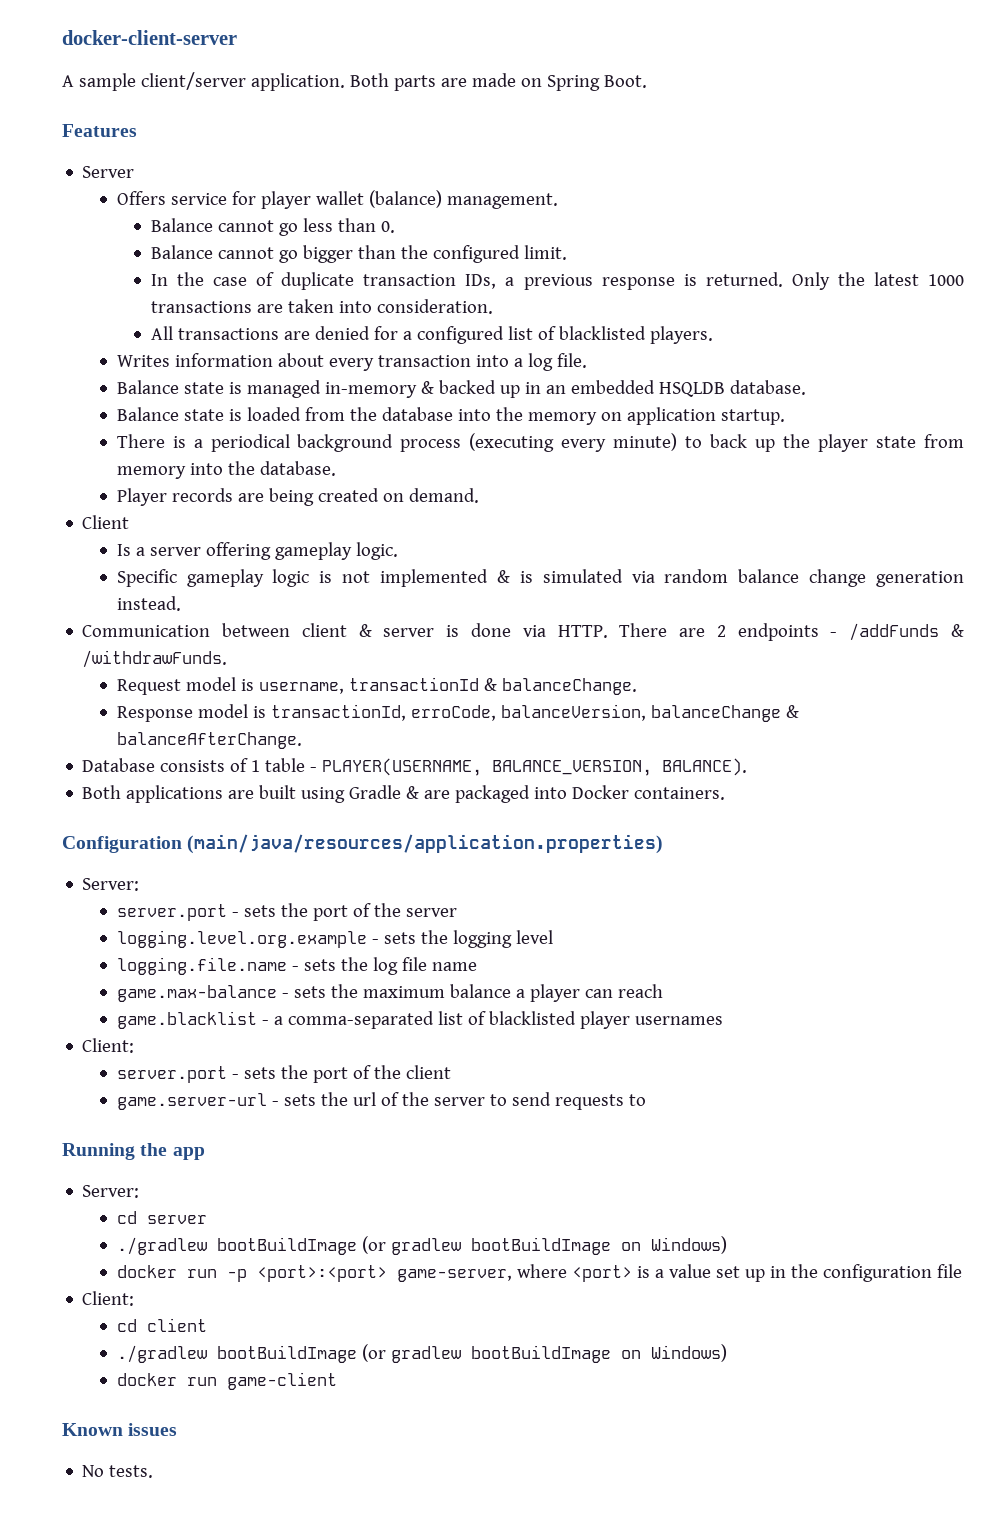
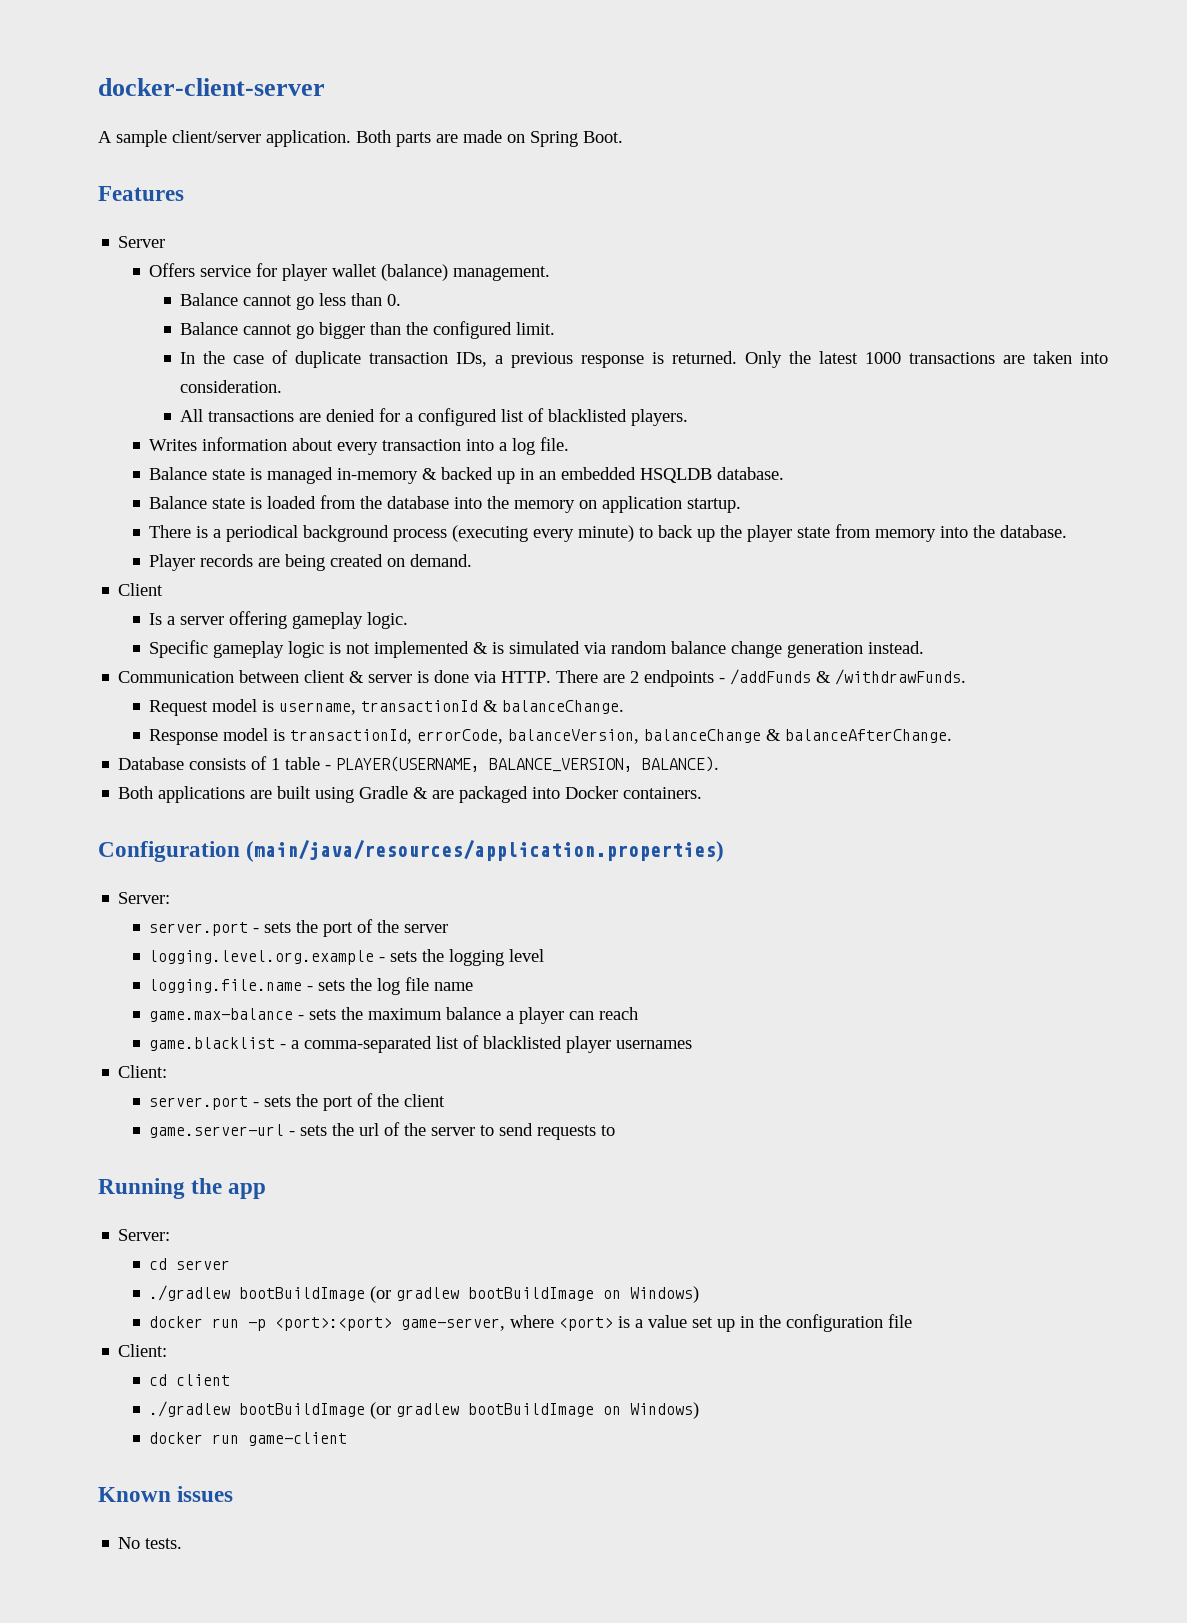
[410,705,496,721] erroCode, -> [417,729,504,744] errorCode,

